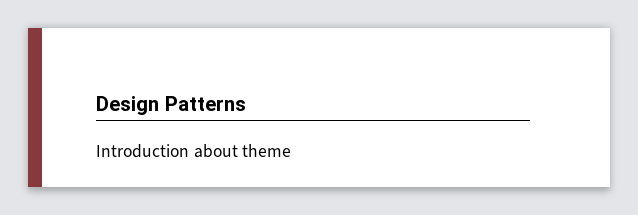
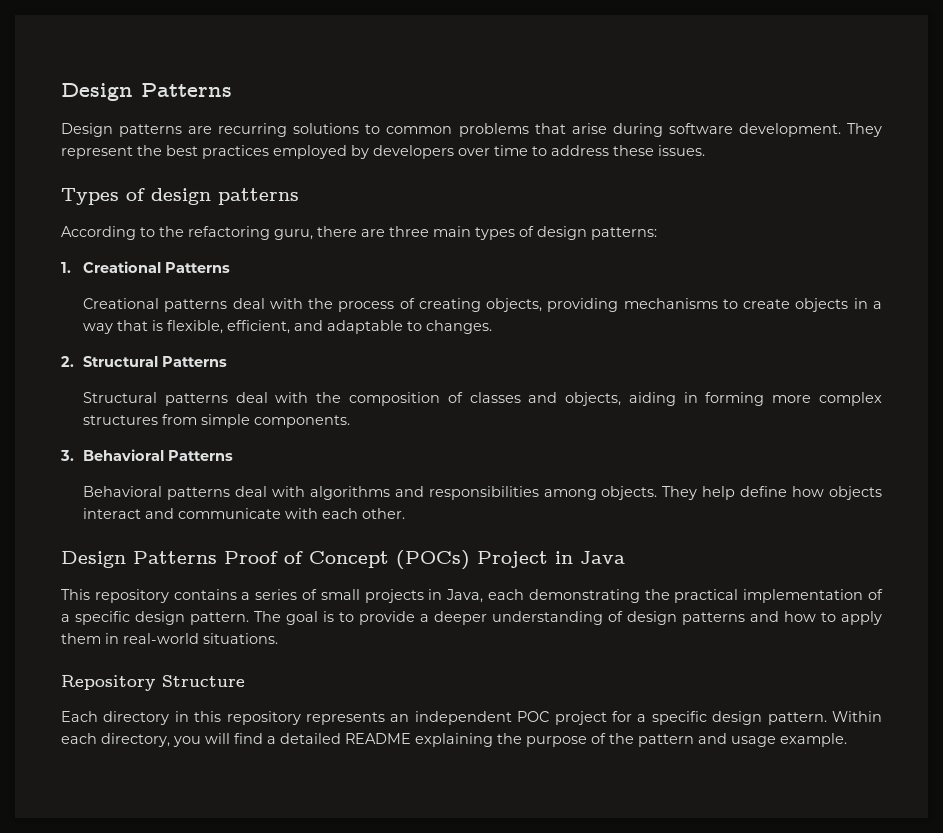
[96,144,292,158] Introduction about theme -> [61,123,883,137] [61,145,705,159] [61,188,299,205] [61,226,657,240] [61,261,231,273] [83,298,883,312] [83,320,493,334] [61,356,228,367] [83,392,882,406] [83,414,351,428] [60,449,234,461] [83,486,882,500] [83,508,406,519] [61,550,625,570] [61,589,883,603] [61,611,882,625] [61,633,278,644] [61,675,245,691] [61,711,882,725] [61,733,847,747] Design patterns are recurring solutions to common problems that arise during software development. They represent the best practices employed by developers over time to address these issues. // Types of design patterns // According to the refactoring guru, there are three main types of design patterns: // 1. Creational Patterns // Creational patterns deal with the process of creating objects, providing mechanisms to create objects in a way that is flexible, efficient, and adaptable to changes. // 2. Structural Patterns // Structural patterns deal with the composition of classes and objects, aiding in forming more complex structures from simple components. // 3. Behavioral Patterns // Behavioral patterns deal with algorithms and responsibilities among objects. They help define how objects interact and communicate with each other. // Design Patterns Proof of Concept (POCs) Project in Java // This repository contains a series of small projects in Java, each demonstrating the practical implementation of a specific design pattern. The goal is to provide a deeper understanding of design patterns and how to apply them in real-world situations. // Repository Structure // Each directory in this repository represents an independent POC project for a specific design pattern. Within each directory, you will find a detailed README explaining the purpose of the pattern and usage example.

